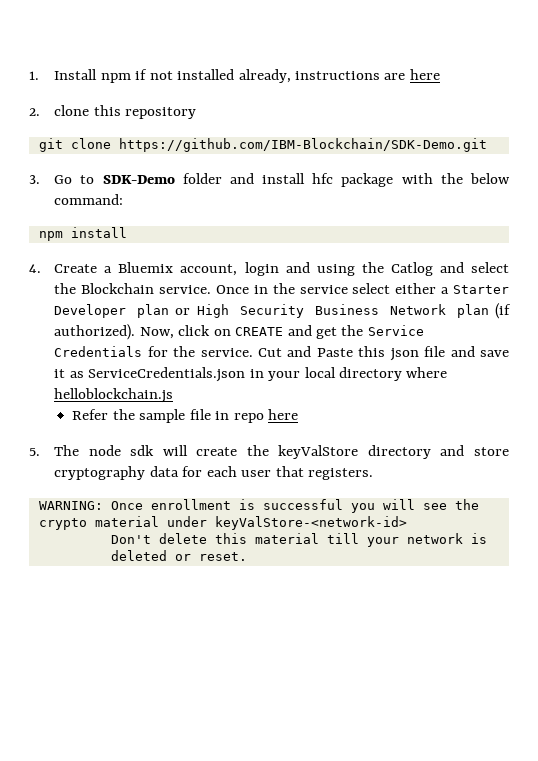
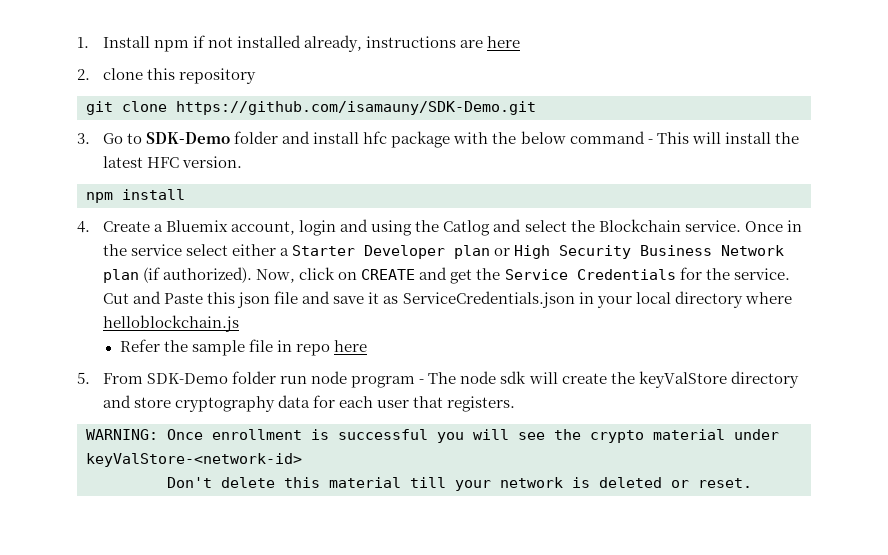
[118,138,487,152] https://github.com/IBM-Blockchain/SDK-Demo.git -> [176,101,536,115] https://github.com/isamauny/SDK-Demo.git
[54,194,124,205] command: -> [569,131,799,144] [103,156,243,168] command - This will install the latest HFC version.
(40, 452) none -> [103,371,425,388] From SDK-Demo folder run node program -

